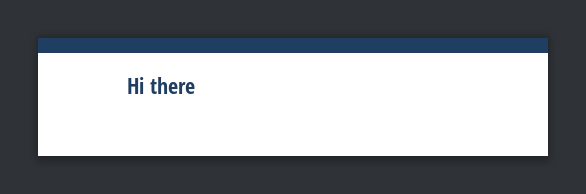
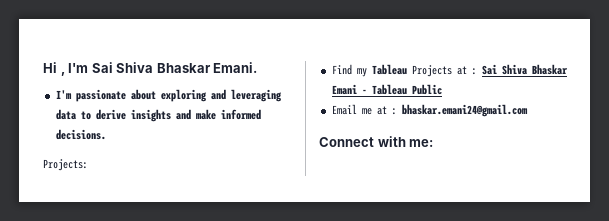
[149,77,195,94] there -> [60,62,258,76] [55,89,282,102] [55,109,261,122] [55,129,106,140] [43,159,88,171] [331,64,568,77] [331,84,442,95] [331,104,528,117] [319,136,434,147] , I'm Sai Shiva Bhaskar Emani. // I'm passionate about exploring and leveraging data to derive insights and make informed decisions. // Projects: // Find my Tableau Projects at : Sai Shiva Bhaskar Emani - Tableau Public // Email me at : bhaskar.emani24@gmail.com // Connect with me:

